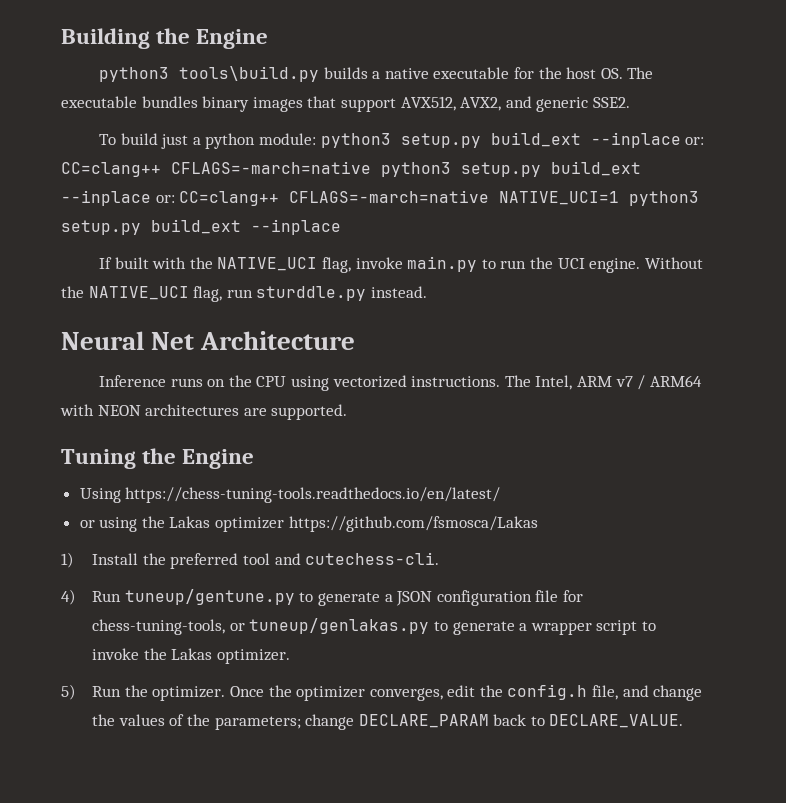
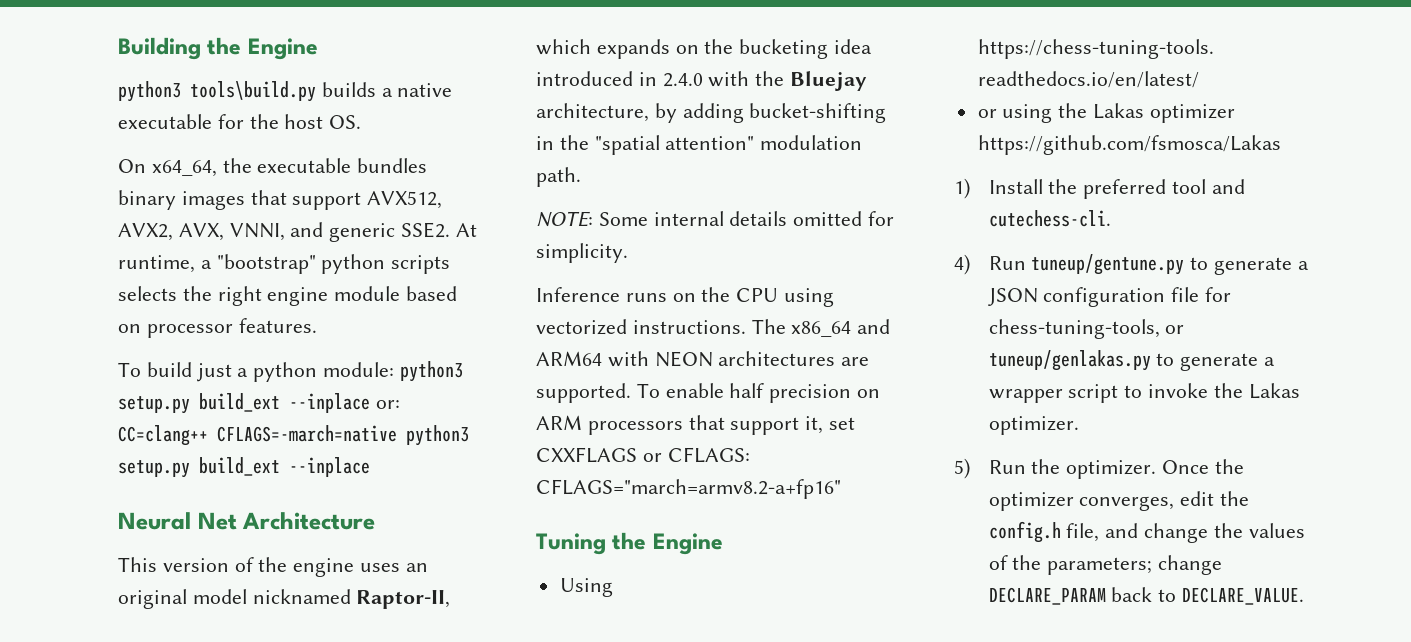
[627,67,654,79] The -> [118,158,252,177] // On x64_64, the
(502, 104) none -> [178,223,285,241] AVX, VNNI,
(630, 102) none -> [455,223,477,237] [118,254,451,274] [118,286,458,306] [118,318,317,338] At runtime, a "bootstrap" python scripts selects the right engine module based on processor features.
[155,190,700,206] [61,219,341,235] [99,256,703,273] [61,286,427,302] [61,331,356,350] or: CC=clang++ CFLAGS=-march=native NATIVE_UCI=1 python3 setup.py build_ext --inplace // If built with the NATIVE_UCI flag, invoke main.py to run the UCI engine. Without the NATIVE_UCI flag, run sturddle.py instead. // Neural Net Architecture -> [118,512,376,530] [118,557,428,577] [118,589,451,609] [536,39,873,59] [536,71,868,91] [536,103,887,123] [536,135,863,155] [536,167,581,187] [536,211,895,227] [536,243,628,263] // Neural Net Architecture // This version of the engine uses an original model nicknamed Raptor-II, which expands on the bucketing idea introduced in 2.4.0 with the Bluejay architecture, by adding bucket-shifting in the "spatial attention" modulation path. // NOTE: Some internal details omitted for simplicity.
[535,375,646,390] Intel, ARM v7 / -> [791,319,891,337] x86_64 and
(348, 412) none -> [636,383,881,403] [536,415,856,435] [536,447,750,463] [536,479,841,499] To enable half precision on ARM processors that support it, set CXXFLAGS or CFLAGS: CFLAGS="march=armv8.2-a+fp16"

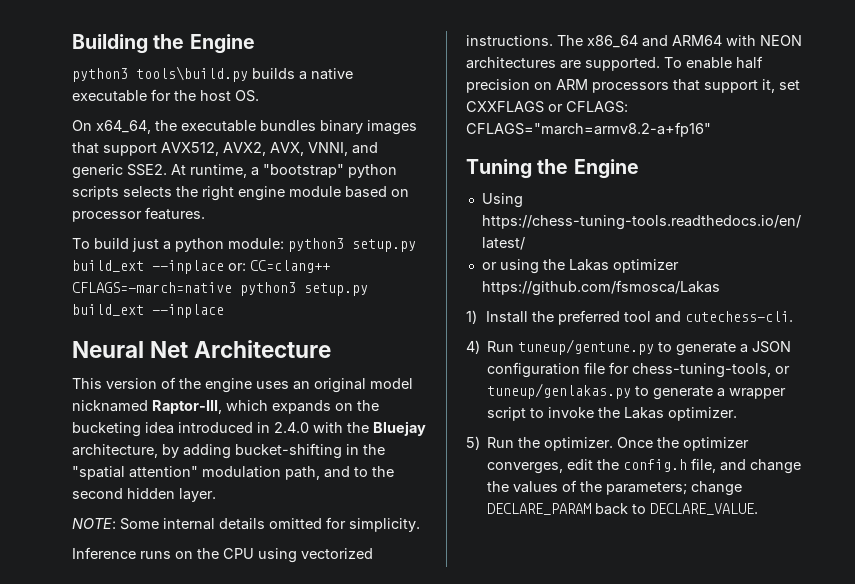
[356,590,451,609] Raptor-II, -> [152,400,222,414] Raptor-III,
[536,167,581,187] path. -> [285,466,394,480] [72,488,216,502] path, and to the second hidden layer.

